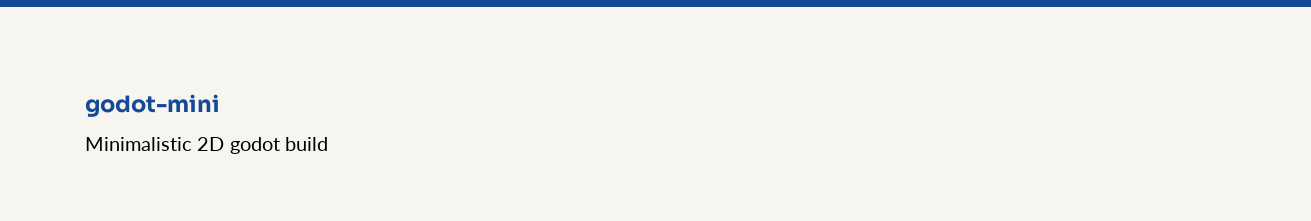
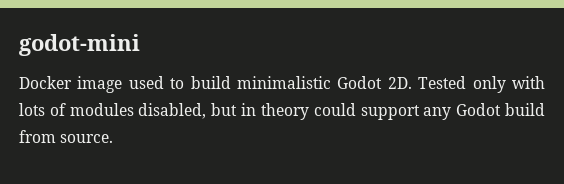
[85,137,328,154] Minimalistic 2D godot build -> [19,76,545,93] [19,103,545,120] [19,130,114,143] Docker image used to build minimalistic Godot 2D. Tested only with lots of modules disabled, but in theory could support any Godot build from source.

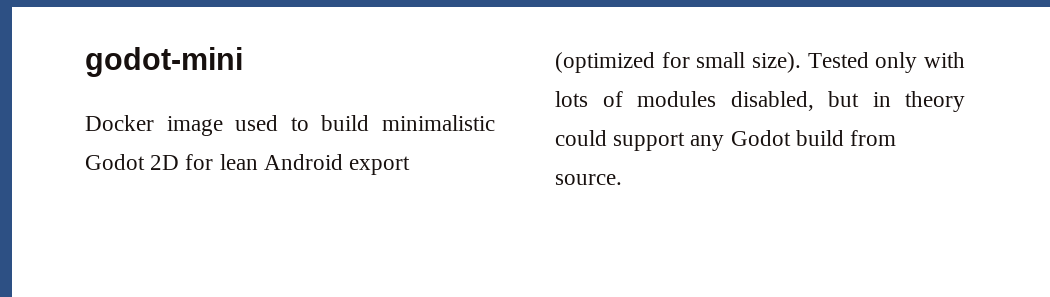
[387,77,412,89] 2D. -> [150,154,411,175] [555,52,801,73] 2D for lean Android export (optimized for small size).

